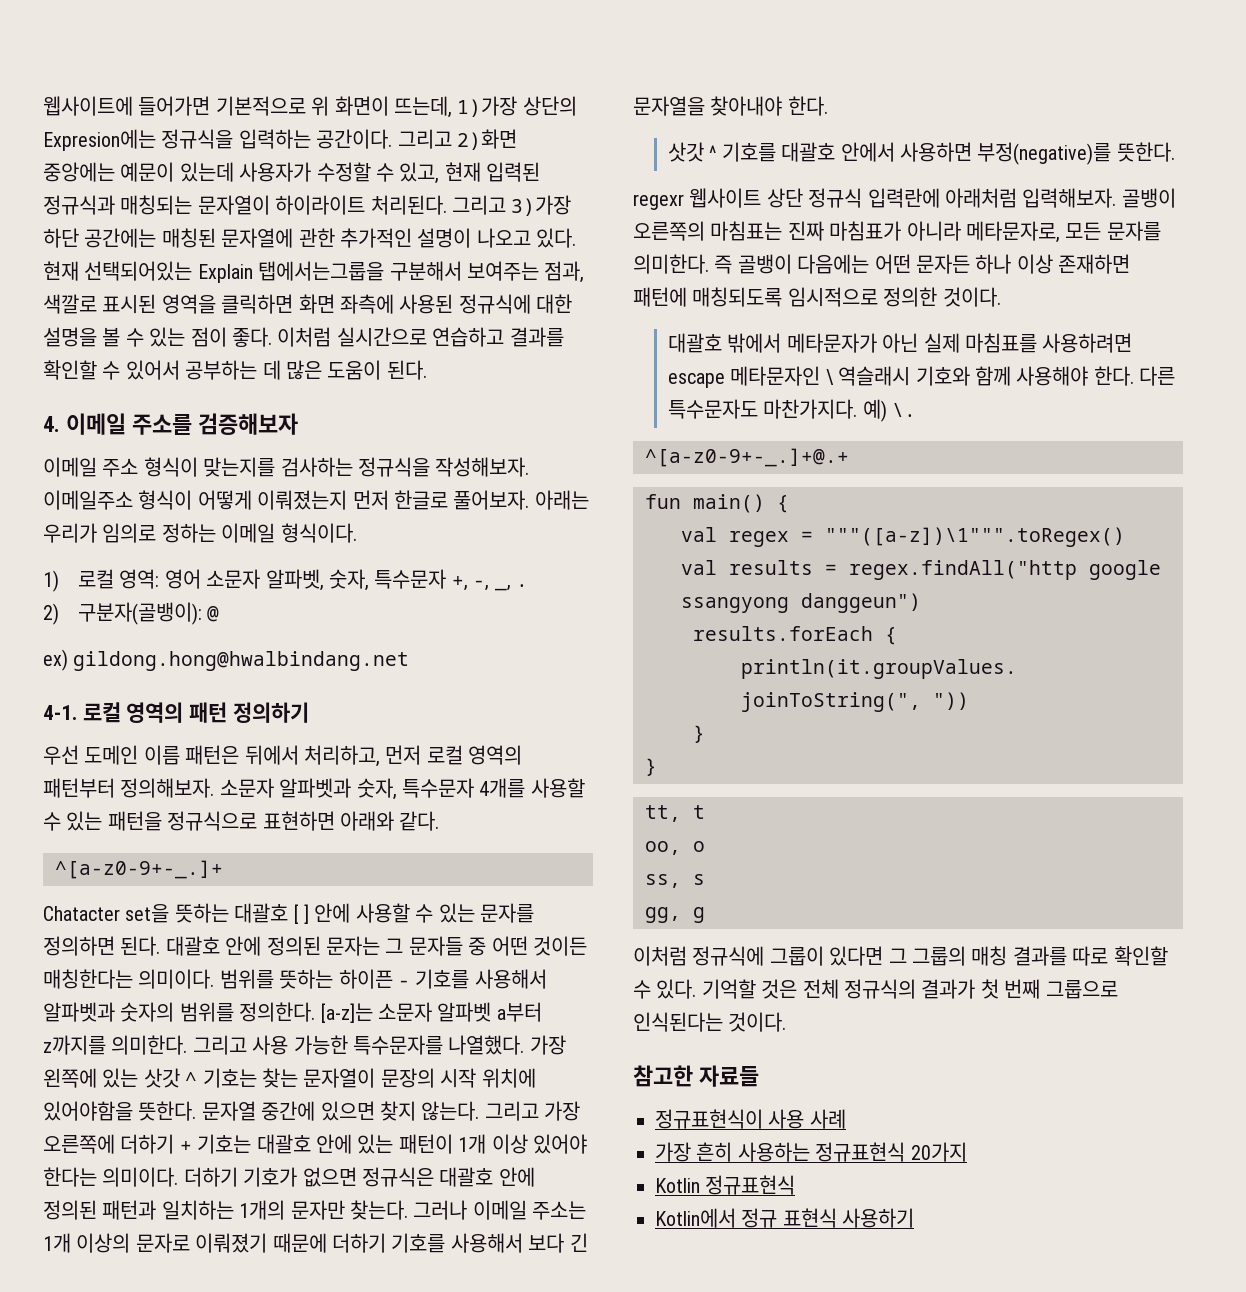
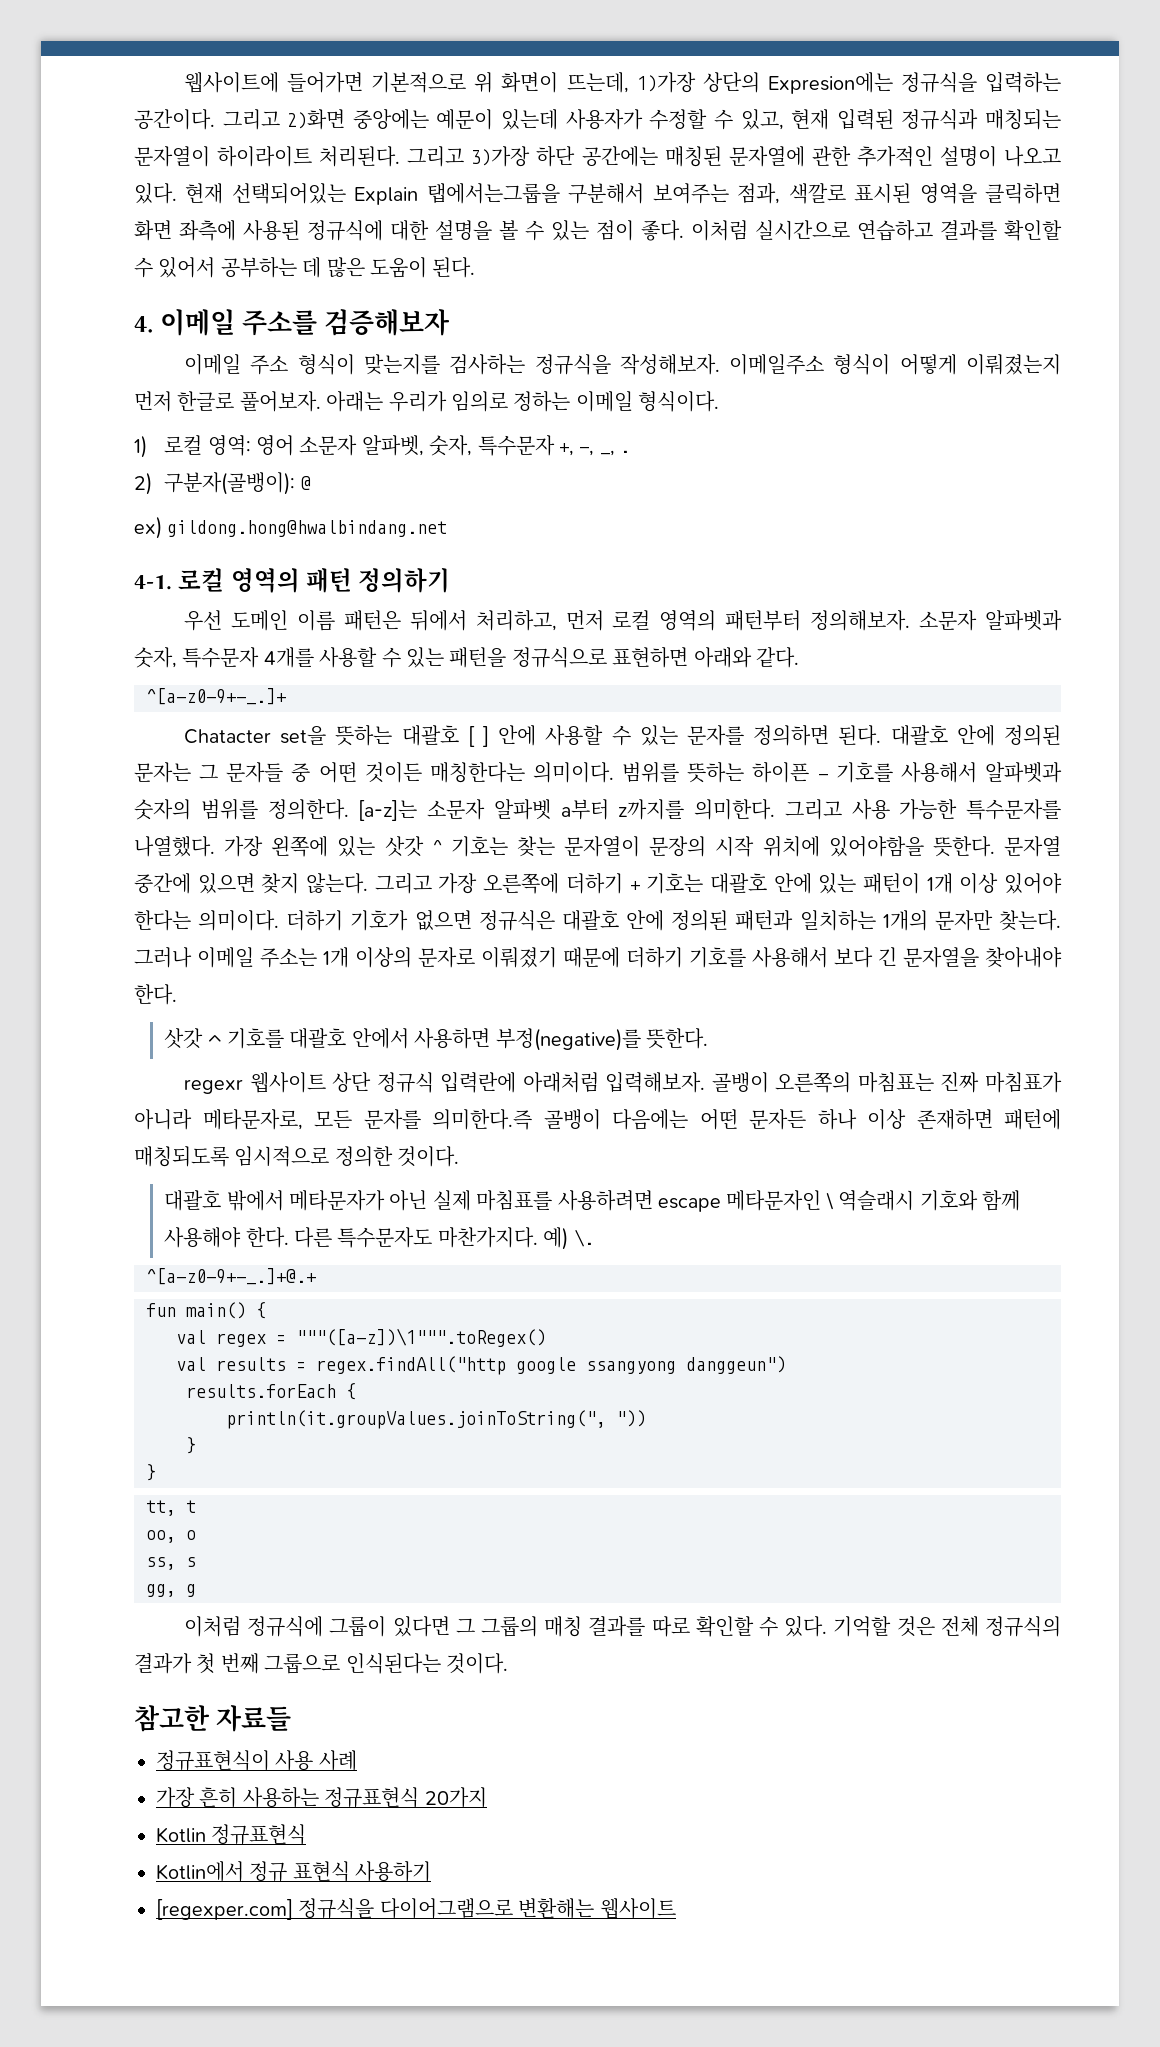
[633,254,733,274] 의미한다. 즉 -> [432,1109,532,1130] 의미한다.즉
(915, 1218) none -> [156,1898,676,1920] // [regexper.com] 정규식을 다이어그램으로 변환해는 웹사이트

